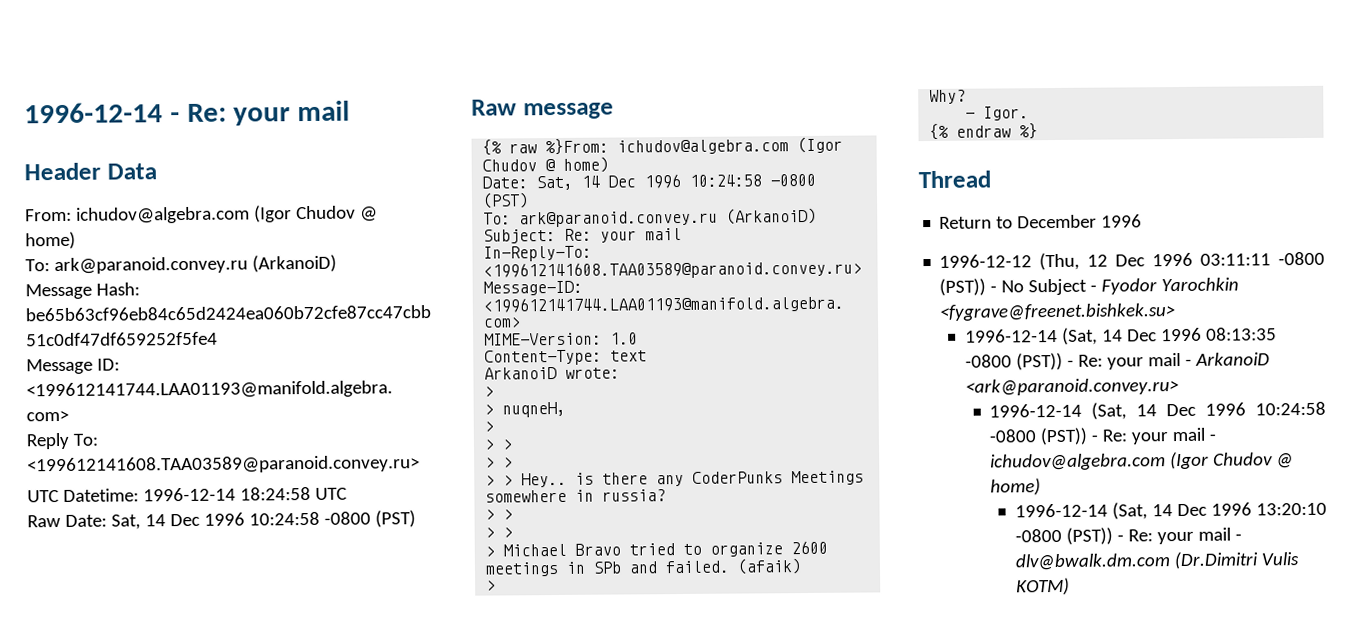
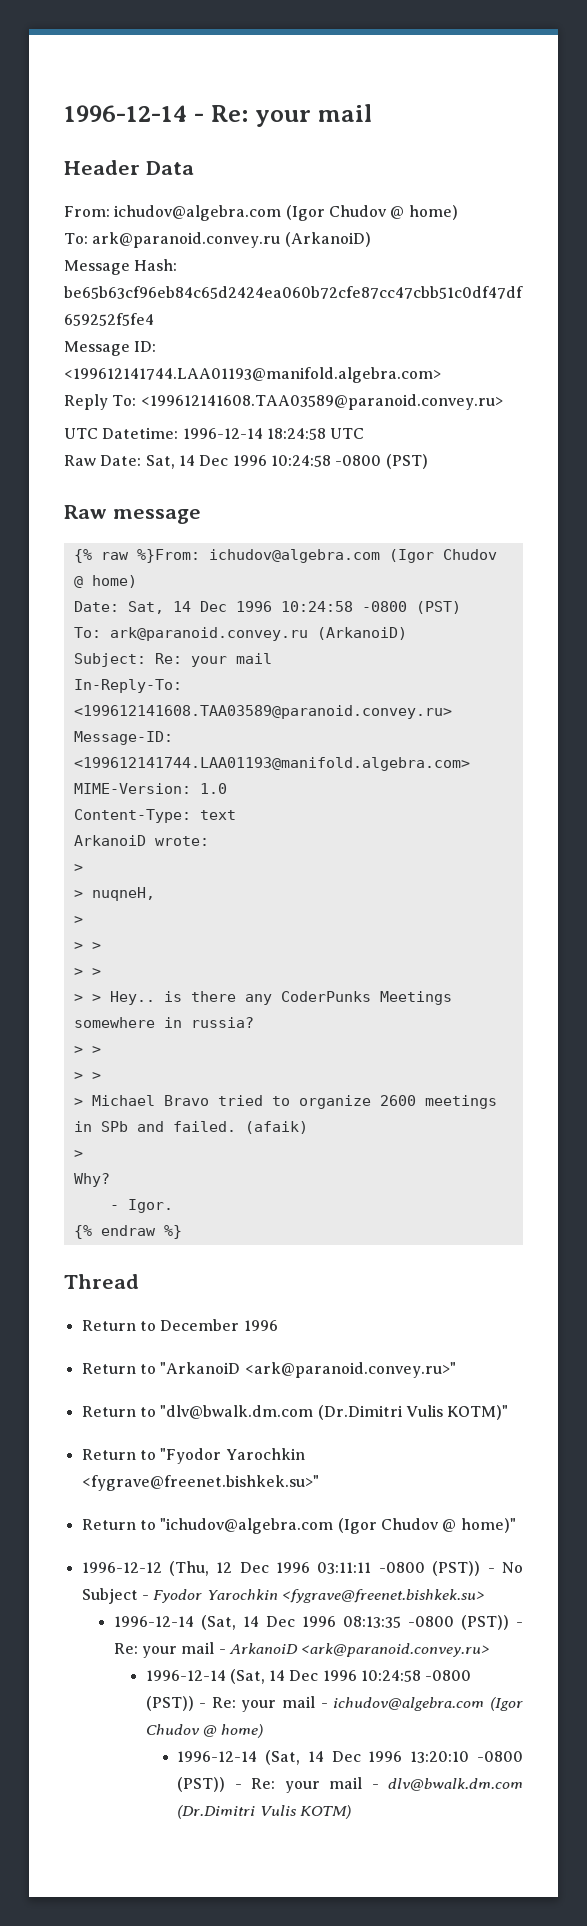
(1143, 221) none -> [81,1362,456,1378] [81,1405,509,1420] [81,1448,305,1464] [81,1475,319,1491] [81,1518,516,1534] // Return to "ArkanoiD <ark@paranoid.convey.ru>" // Return to "dlv@bwalk.dm.com (Dr.Dimitri Vulis KOTM)" // Return to "Fyodor Yarochkin <fygrave@freenet.bishkek.su>" // Return to "ichudov@algebra.com (Igor Chudov @ home)"

